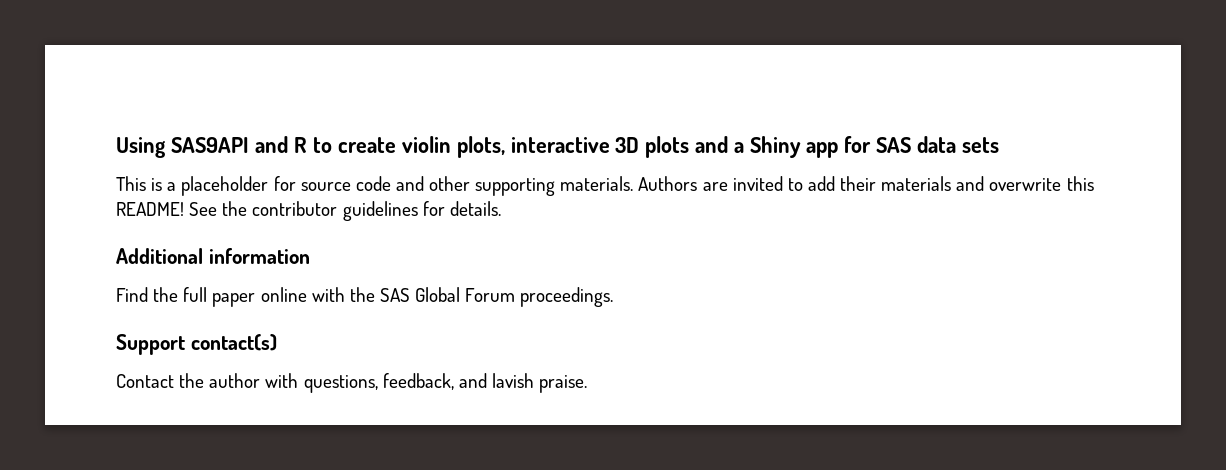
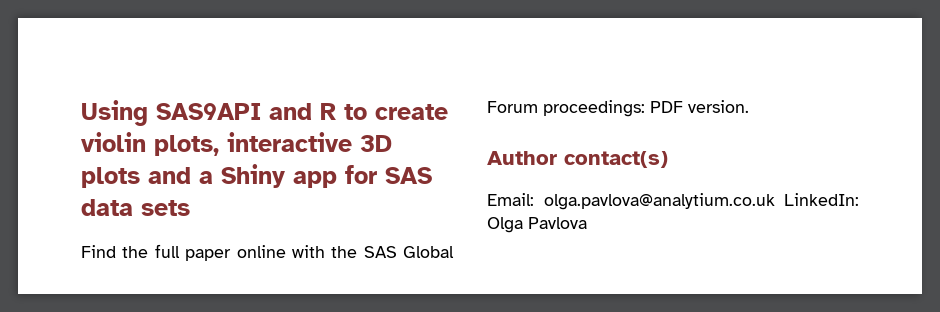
[116,176,1094,196] [116,201,501,221] [116,248,310,264] // This is a placeholder for source code and other supporting materials. Authors are invited to add their materials and overwrite this README! See the contributor guidelines for details. // Additional information -> (190, 208) none
[520,287,614,307] [116,334,277,355] [116,373,588,393] proceedings. // Support contact(s) // Contact the author with questions, feedback, and lavish praise. -> [543,100,749,117] [487,151,668,168] [487,193,859,210] [487,217,587,233] proceedings: PDF version. // Author contact(s) // Email: olga.pavlova@analytium.co.uk LinkedIn: Olga Pavlova

